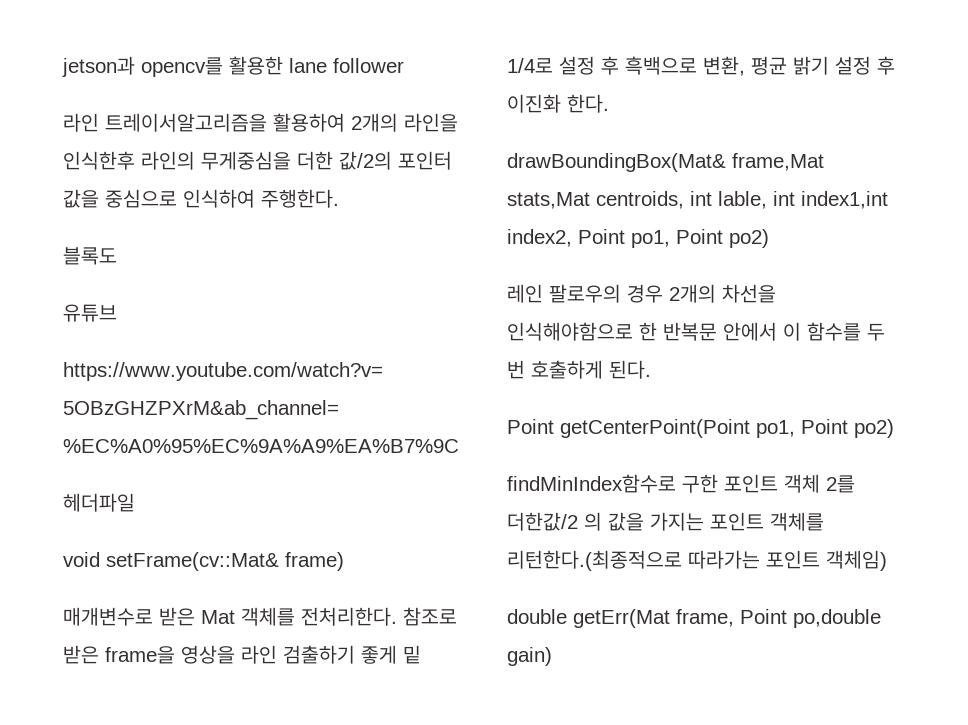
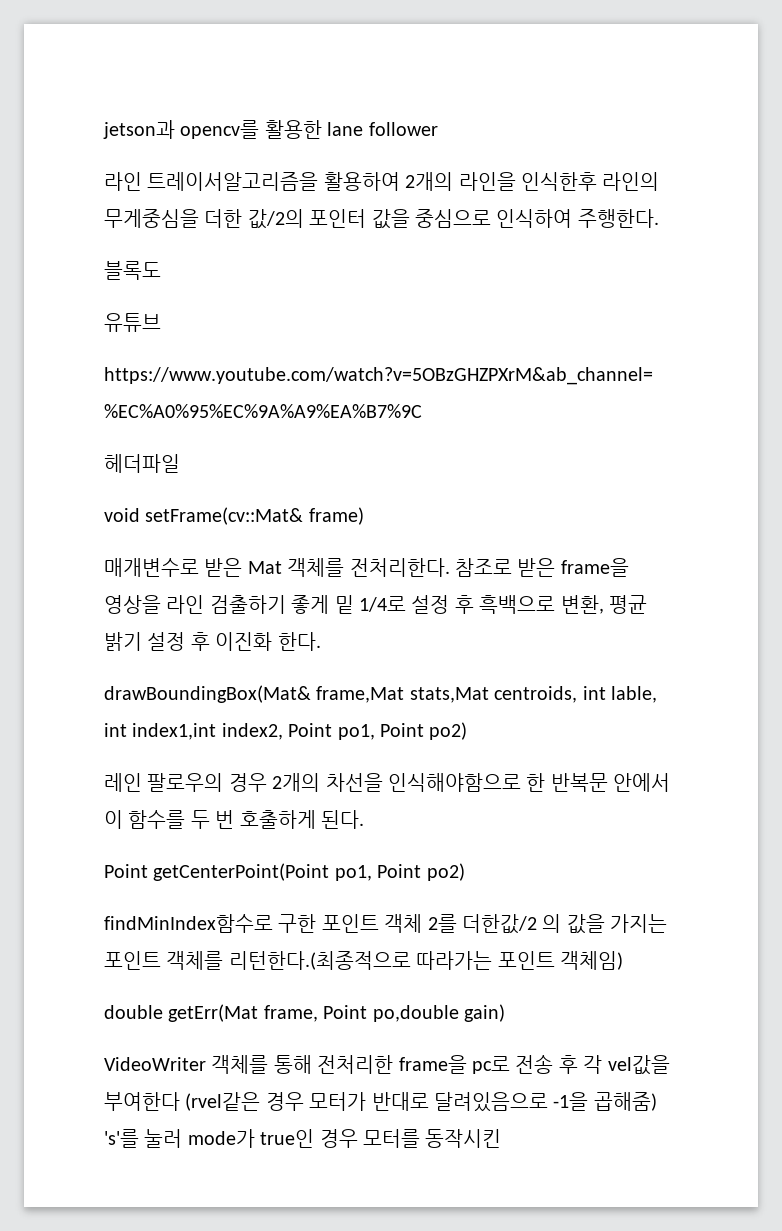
(552, 656) none -> [104,1054,670,1075] [104,1092,657,1112] [104,1129,502,1148] // VideoWriter 객체를 통해 전처리한 frame을 pc로 전송 후 각 vel값을 부여한다 (rvel같은 경우 모터가 반대로 달려있음으로 -1을 곱해줌) 's'를 눌러 mode가 true인 경우 모터를 동작시킨

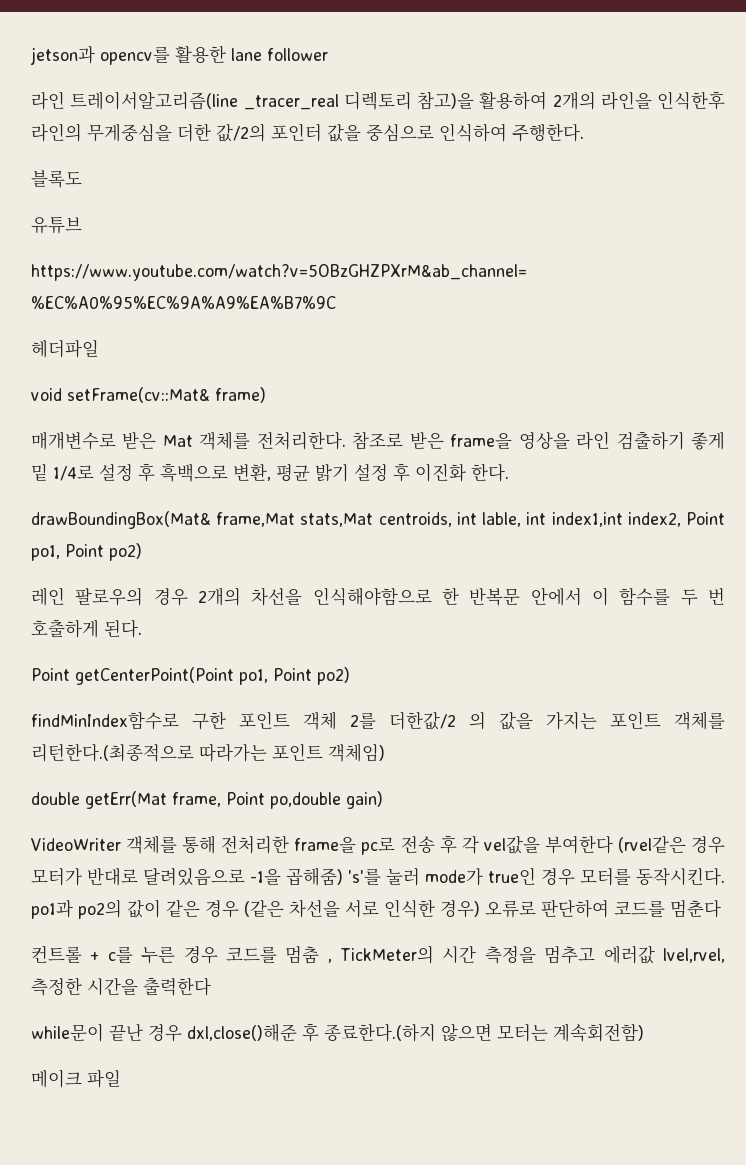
[147,172,319,191] 트레이서알고리즘을 -> [70,91,474,110] 트레이서알고리즘(line _tracer_real 디렉토리 참고)을
[425,1129,502,1148] 동작시킨 -> [636,867,725,886] [31,899,721,919] [31,945,725,964] [31,977,211,996] [31,1023,644,1042] [31,1069,121,1088] 동작시킨다. po1과 po2의 값이 같은 경우 (같은 차선을 서로 인식한 경우) 오류로 판단하여 코드를 멈춘다 // 컨트롤 + c를 누른 경우 코드를 멈춤 , TickMeter의 시간 측정을 멈추고 에러값 lvel,rvel, 측정한 시간을 출력한다 // while문이 끝난 경우 dxl,close()해준 후 종료한다.(하지 않으면 모터는 계속회전함) // 메이크 파일

